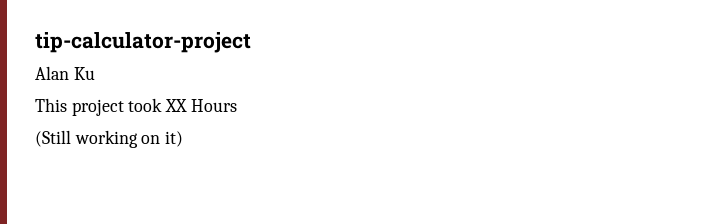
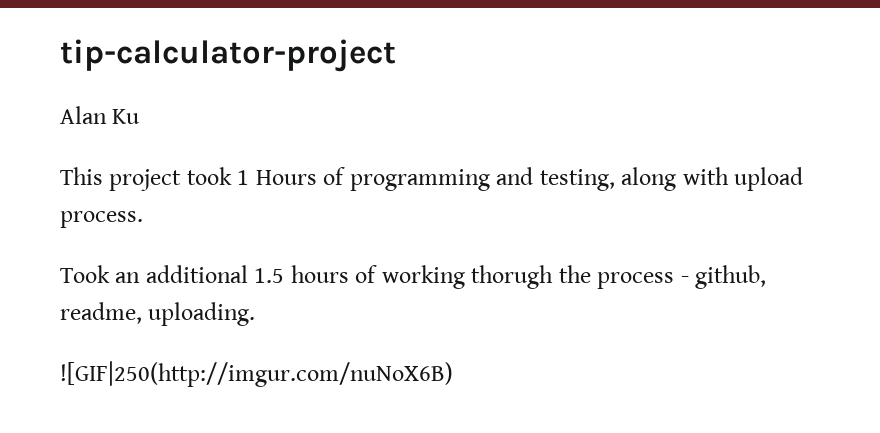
[165,99,188,112] XX -> [237,170,250,185] 1
[35,130,184,148] // (Still working on it) -> [323,167,804,191] [60,211,143,228] [60,265,767,289] [60,302,256,326] [60,361,453,387] of programming and testing, along with upload process. // Took an additional 1.5 hours of working thorugh the process - github, readme, uploading. // ![GIF|250(http://imgur.com/nuNoX6B)

